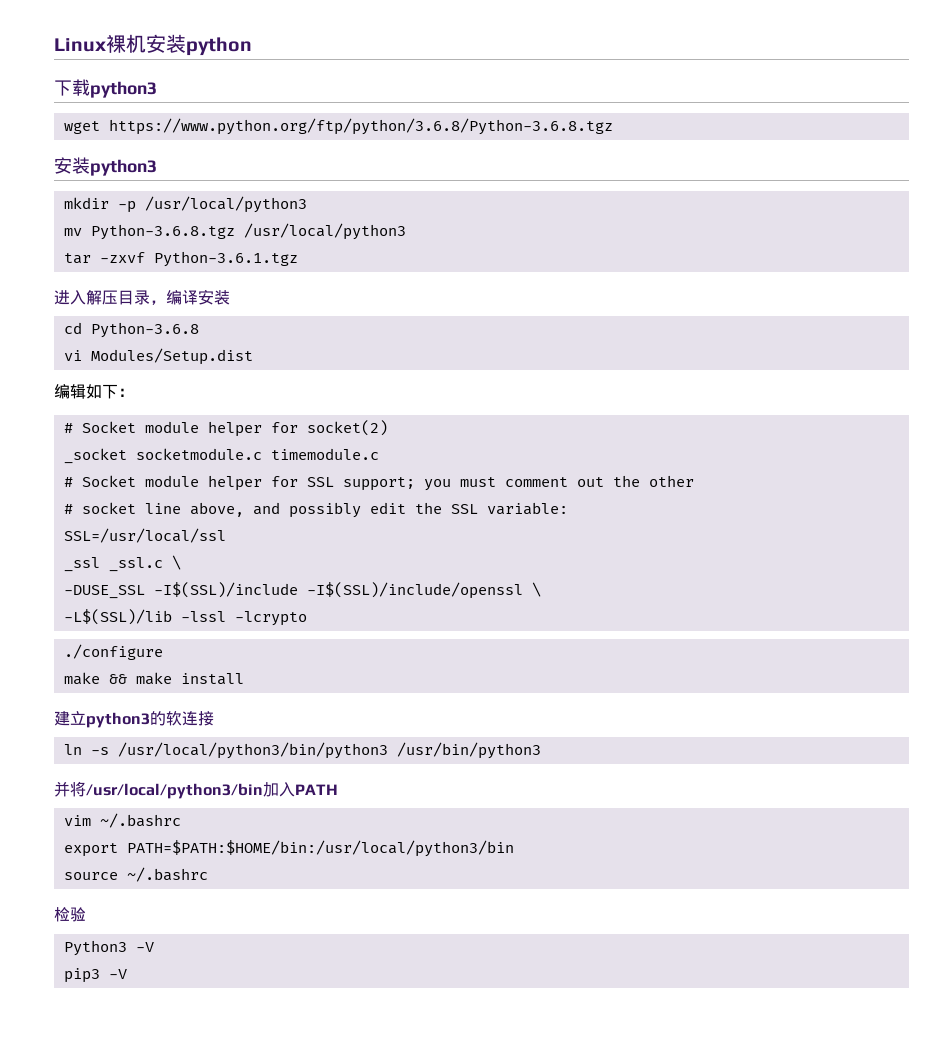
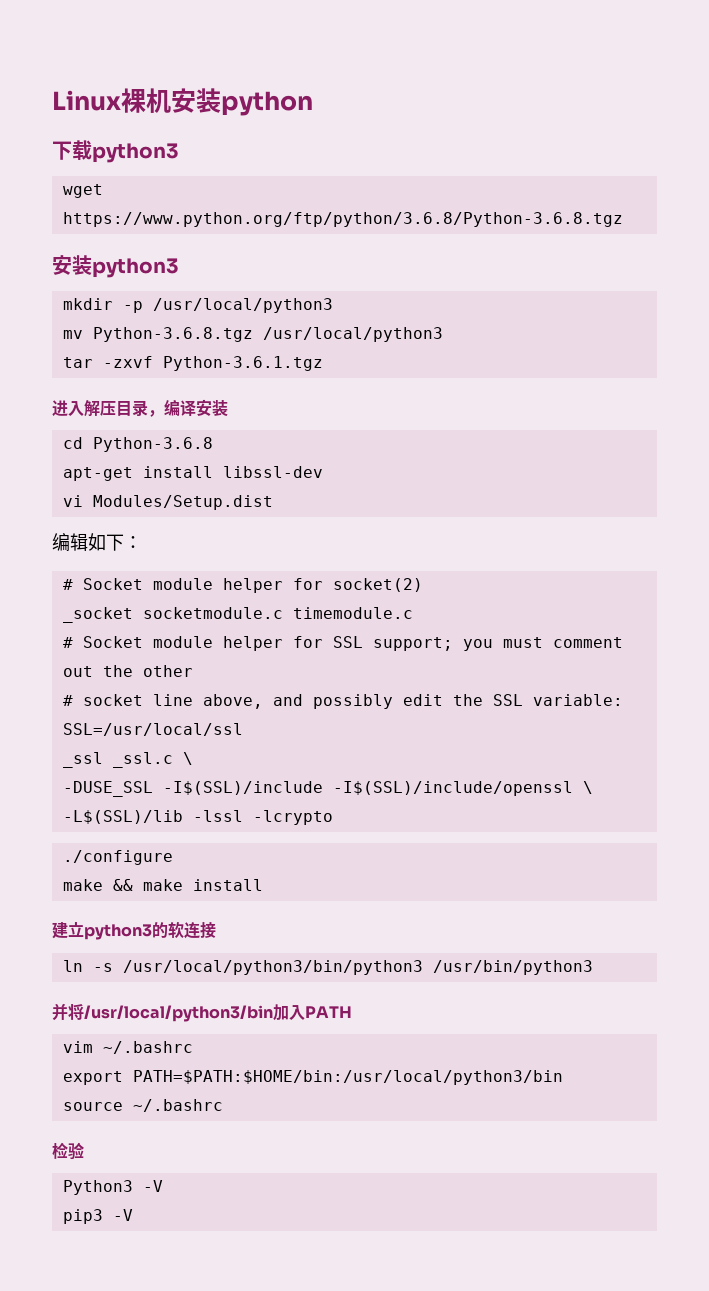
(199, 330) none -> [62,466,323,481] // apt-get install libssl-dev

